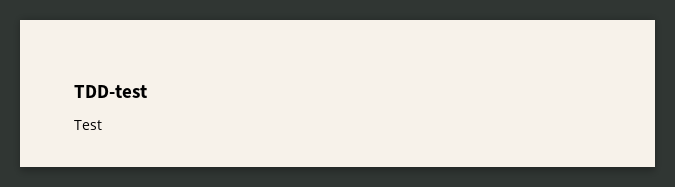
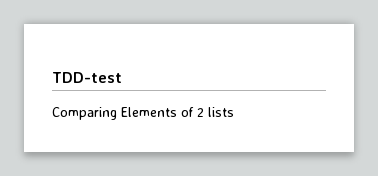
[74,120,102,130] Test -> [52,107,234,120] Comparing Elements of 2 lists

